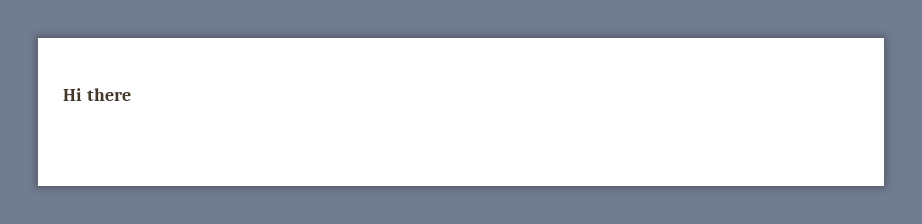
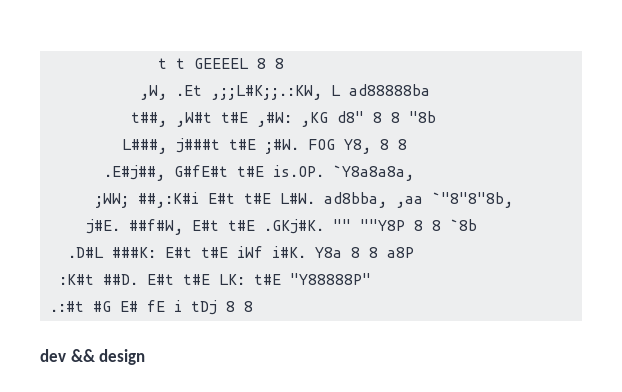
[63,88,131,101] Hi there -> [158,58,285,69] [140,84,431,100] [131,111,437,127] [122,138,408,154] [104,165,415,181] [95,192,514,208] [86,219,478,235] [68,246,415,258] [59,273,372,285] [50,300,254,315] [40,349,146,365] t t GEEEEL 8 8 // ,W, .Et ,;;L#K;;.:KW, L ad88888ba // t##, ,W#t t#E ,#W: ,KG d8" 8 8 "8b // L###, j###t t#E ;#W. FOG Y8, 8 8 // .E#j##, G#fE#t t#E is.OP. `Y8a8a8a, // ;WW; ##,:K#i E#t t#E L#W. ad8bba, ,aa `"8"8"8b, // j#E. ##f#W, E#t t#E .GKj#K. "" ""Y8P 8 8 `8b // .D#L ###K: E#t t#E iWf i#K. Y8a 8 8 a8P // :K#t ##D. E#t t#E LK: t#E "Y88888P" // .:#t #G E# fE i tDj 8 8 // dev && design

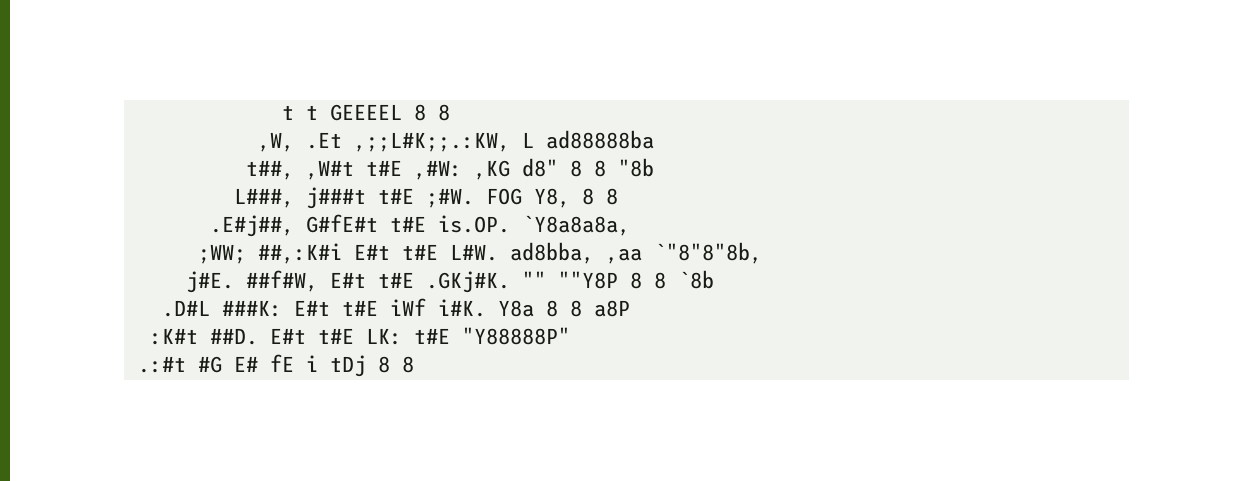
[40,349,146,365] // dev && design -> (414, 364) none

